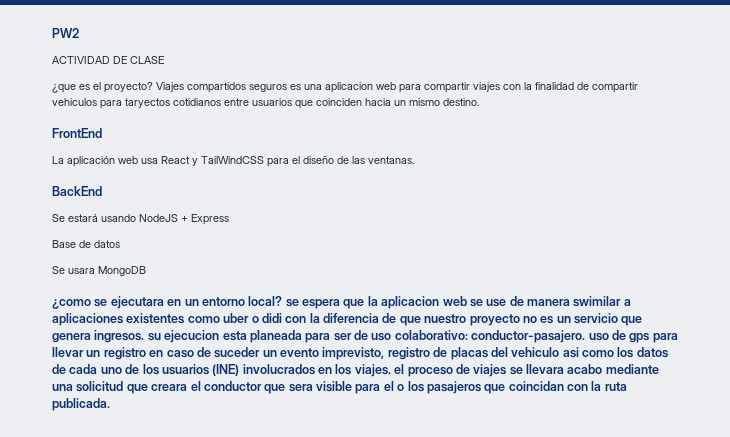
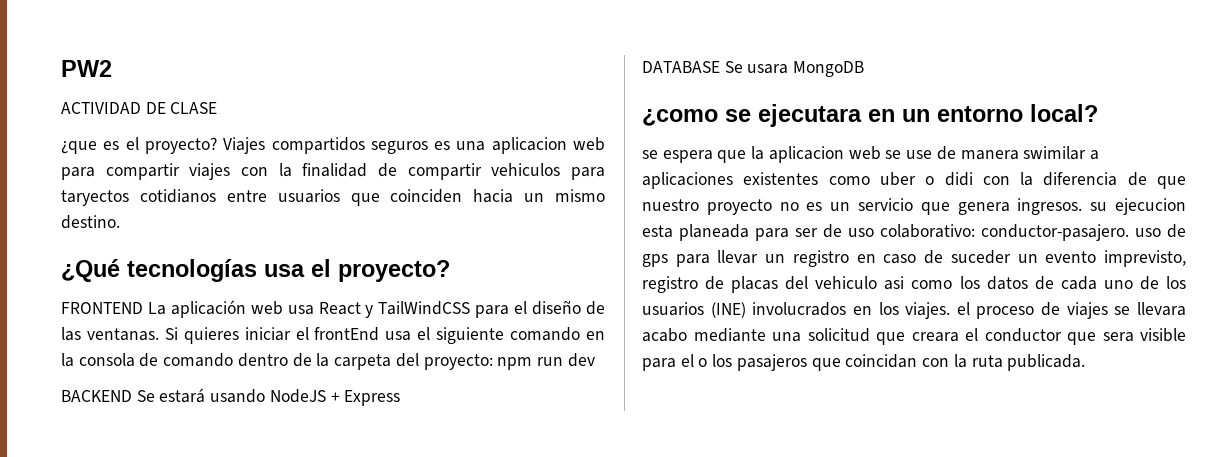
[52,128,102,138] FrontEnd // -> [61,259,450,282] [61,302,143,314] ¿Qué tecnologías usa el proyecto? // FRONTEND
[52,186,102,196] // BackEnd // -> [164,327,606,344] [61,353,595,370] [61,390,132,402] Si quieres iniciar el frontEnd usa el siguiente comando en la consola de comando dentro de la carpeta del proyecto: npm run dev // BACKEND
[52,240,120,248] Base de datos // -> [642,61,720,73] DATABASE
(283, 301) none -> (1098, 113) //

